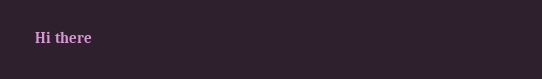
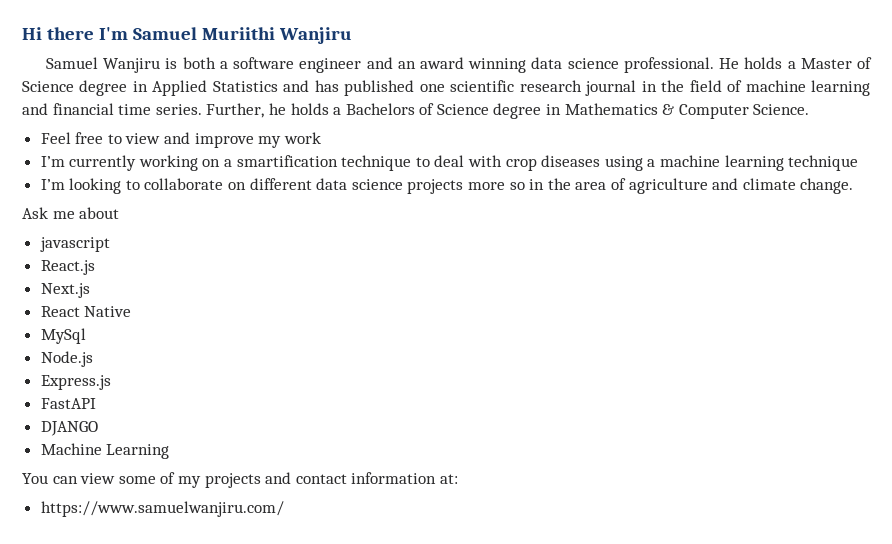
(93, 37) none -> [98,27,352,44] [45,57,872,73] [22,80,870,96] [22,103,810,119] [40,132,321,148] [40,155,859,171] [40,178,854,194] [22,207,120,219] [39,237,110,252] [40,260,95,275] [40,283,90,298] [40,306,132,317] [40,328,86,344] [40,351,93,367] [40,375,111,390] [40,398,96,409] [40,421,98,436] [40,443,170,459] [22,472,458,488] [40,501,284,517] I'm Samuel Muriithi Wanjiru // Samuel Wanjiru is both a software engineer and an award winning data science professional. He holds a Master of Science degree in Applied Statistics and has published one scientific research journal in the field of machine learning and financial time series. Further, he holds a Bachelors of Science degree in Mathematics & Computer Science. // Feel free to view and improve my work // I’m currently working on a smartification technique to deal with crop diseases using a machine learning technique // I’m looking to collaborate on different data science projects more so in the area of agriculture and climate change. // Ask me about // javascript // React.js // Next.js // React Native // MySql // Node.js // Express.js // FastAPI // DJANGO // Machine Learning // You can view some of my projects and contact information at: // https://www.samuelwanjiru.com/

